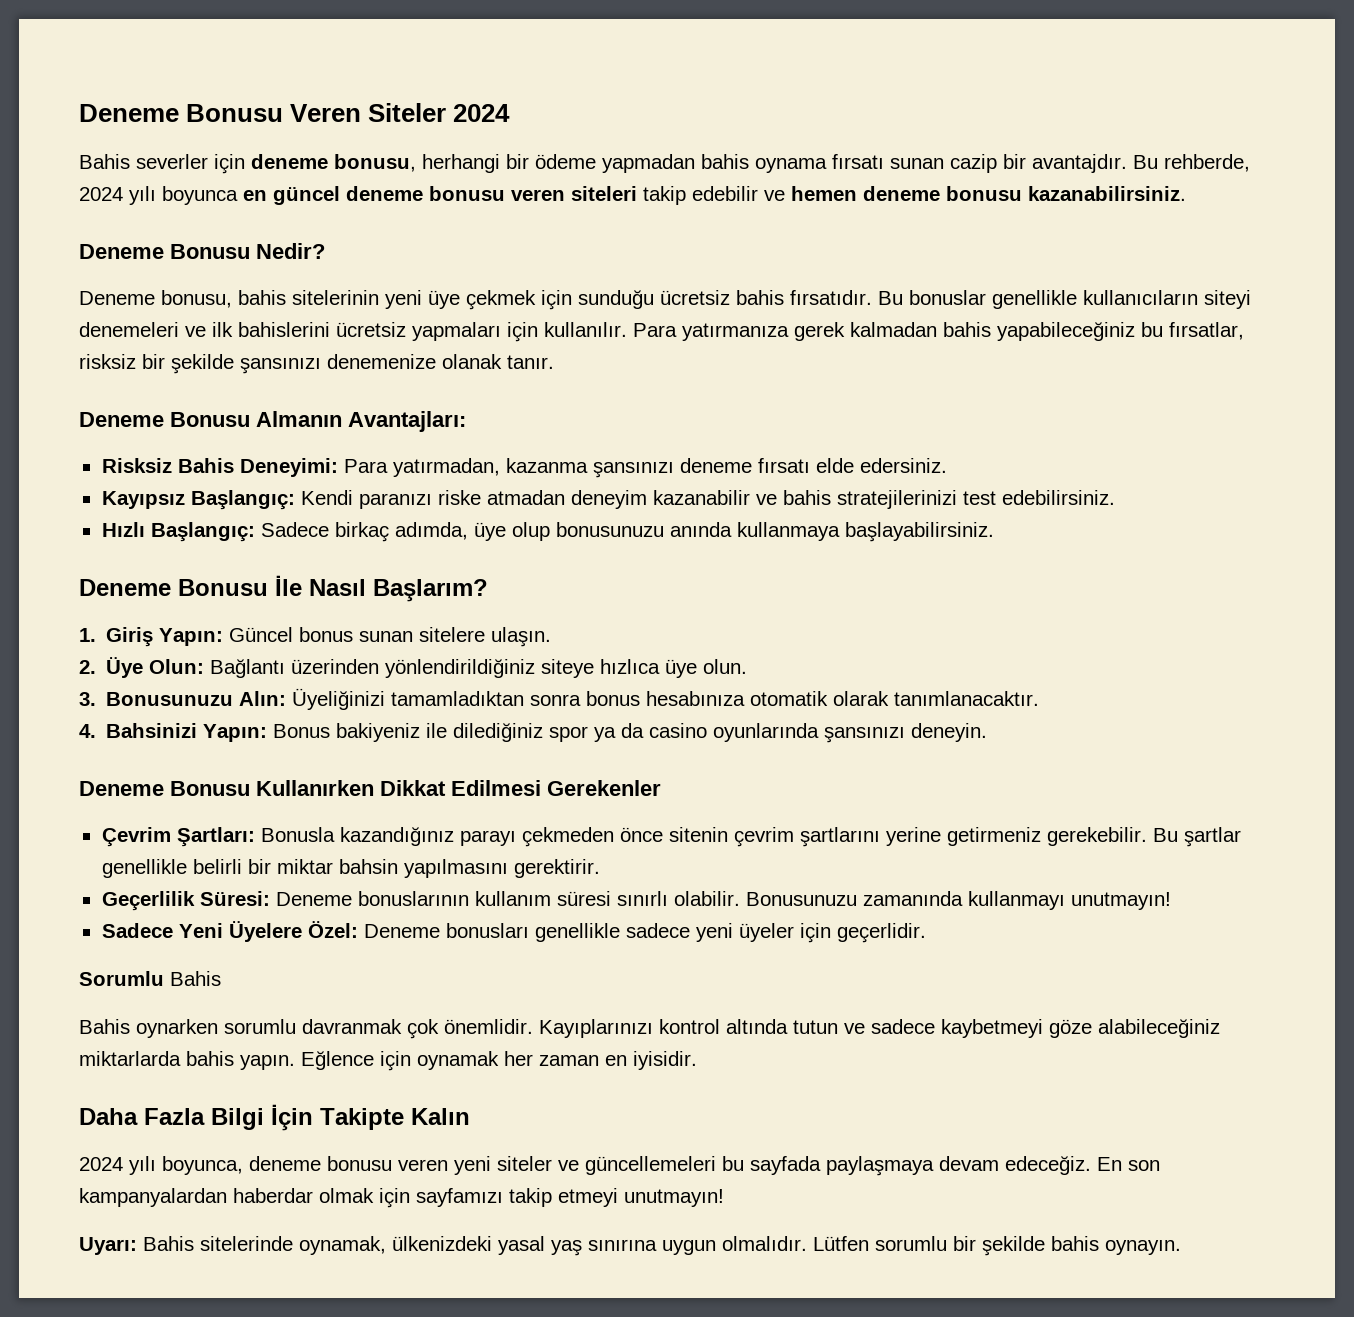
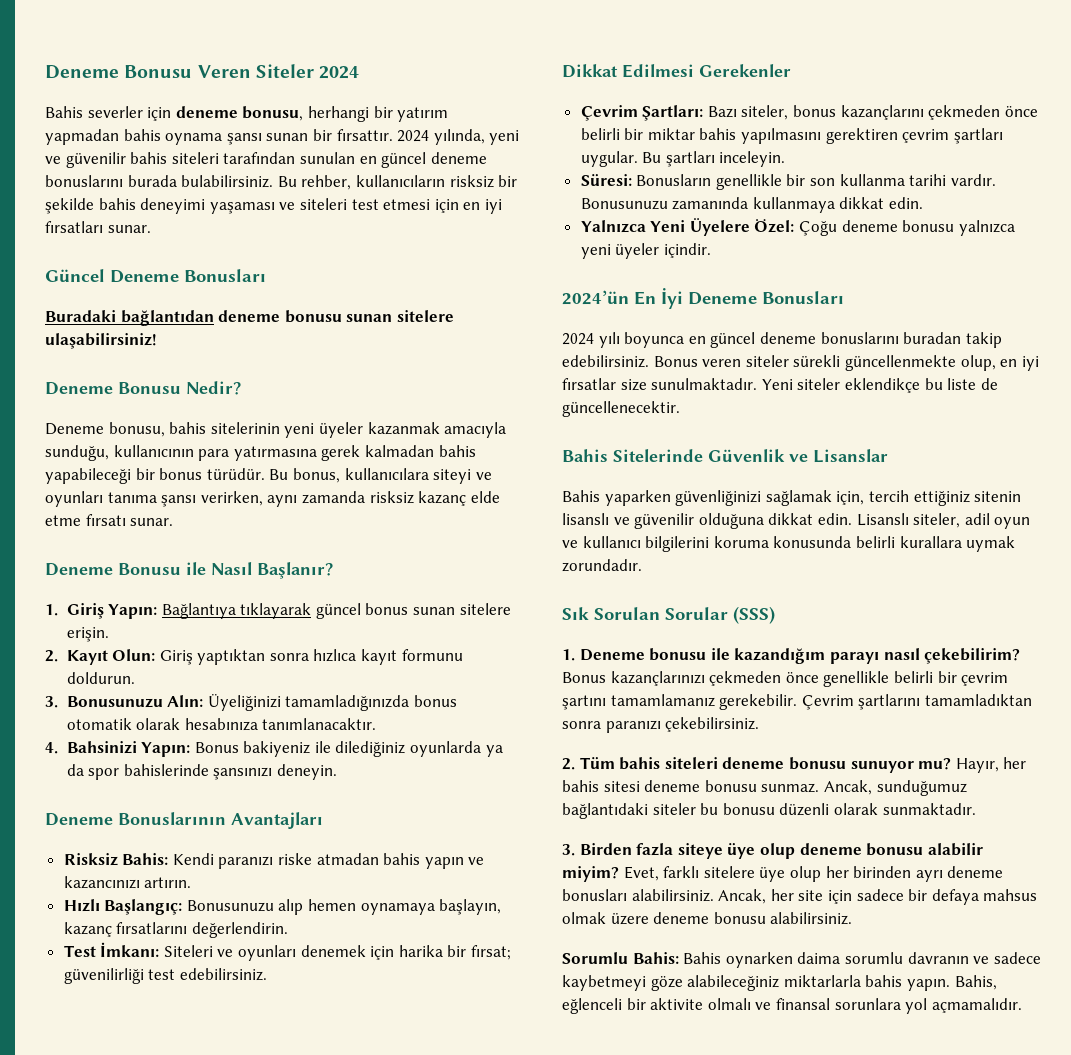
[535,154,596,169] ödeme -> [397,107,449,122] yatırım
[832,154,1250,173] [79,186,1186,205] fırsatı sunan cazip bir avantajdır. Bu rehberde, 2024 yılı boyunca en güncel deneme bonusu veren siteleri takip edebilir ve hemen deneme bonusu kazanabilirsiniz. -> [226,129,520,145] [45,152,487,168] [45,175,518,190] [45,198,502,214] [45,221,151,233] [45,269,266,283] [45,310,454,326] [45,333,157,349] şansı sunan bir fırsattır. 2024 yılında, yeni ve güvenilir bahis siteleri tarafından sunulan en güncel deneme bonuslarını burada bulabilirsiniz. Bu rehber, kullanıcıların risksiz bir şekilde bahis deneyimi yaşaması ve siteleri test etmesi için en iyi fırsatları sunar. // Güncel Deneme Bonusları // Buradaki bağlantıdan deneme bonusu sunan sitelere ulaşabilirsiniz!
[428,290,1251,310] [79,322,1244,342] [79,354,554,374] [79,411,466,432] [101,458,947,478] [101,490,1115,510] [101,522,994,542] [79,575,488,602] üye çekmek için sunduğu ücretsiz bahis fırsatıdır. Bu bonuslar genellikle kullanıcıların siteyi denemeleri ve ilk bahislerini ücretsiz yapmaları için kullanılır. Para yatırmanıza gerek kalmadan bahis yapabileceğiniz bu fırsatlar, risksiz bir şekilde şansınızı denemenize olanak tanır. // Deneme Bonusu Almanın Avantajları: // Risksiz Bahis Deneyimi: Para yatırmadan, kazanma şansınızı deneme fırsatı elde edersiniz. // Kayıpsız Başlangıç: Kendi paranızı riske atmadan deneyim kazanabilir ve bahis stratejilerinizi test edebilirsiniz. // Hızlı Başlangıç: Sadece birkaç adımda, üye olup bonusunuzu anında kullanmaya başlayabilirsiniz. // Deneme Bonusu İle Nasıl Başlarım? -> [318,422,507,438] [45,445,476,461] [45,468,492,484] [45,491,500,507] [45,514,174,526] [45,562,333,579] üyeler kazanmak amacıyla sunduğu, kullanıcının para yatırmasına gerek kalmadan bahis yapabileceği bir bonus türüdür. Bu bonus, kullanıcılara siteyi ve oyunları tanıma şansı verirken, aynı zamanda risksiz kazanç elde etme fırsatı sunar. // Deneme Bonusu ile Nasıl Başlanır?
[229,627,294,642] Güncel -> [161,603,361,619] Bağlantıya tıklayarak güncel
[491,627,552,647] [79,657,748,678] ulaşın. // 2. Üye Olun: Bağlantı üzerinden yönlendirildiğiniz siteye hızlıca üye olun. -> [66,627,109,642] [45,649,463,665] [66,672,135,684] erişin. // 2. Kayıt Olun: Giriş yaptıktan sonra hızlıca kayıt formunu doldurun.
[391,691,746,706] tamamladıktan sonra bonus hesabınıza -> [285,695,457,711] tamamladığınızda bonus
(890, 698) none -> [184,718,258,731] hesabınıza
[549,726,589,742] spor -> [410,741,482,757] oyunlarda
[649,723,820,742] casino oyunlarında -> [88,764,209,780] spor bahislerinde
[170,780,374,796] Bonusu Kullanırken -> [118,812,323,829] [63,853,485,869] [63,876,192,889] [63,899,502,915] [63,922,288,938] [63,942,512,961] [63,968,267,984] Bonuslarının Avantajları // Risksiz Bahis: Kendi paranızı riske atmadan bahis yapın ve kazancınızı artırın. // Hızlı Başlangıç: Bonusunuzu alıp hemen oynamaya başlayın, kazanç fırsatlarını değerlendirin. // Test İmkanı: Siteleri ve oyunları denemek için harika bir fırsat; güvenilirliği test edebilirsiniz. //
[260,827,1241,847] [101,859,600,878] [101,891,1171,911] [101,921,926,943] Bonusla kazandığınız parayı çekmeden önce sitenin çevrim şartlarını yerine getirmeniz gerekebilir. Bu şartlar genellikle belirli bir miktar bahsin yapılmasını gerektirir. // Geçerlilik Süresi: Deneme bonuslarının kullanım süresi sınırlı olabilir. Bonusunuzu zamanında kullanmayı unutmayın! // Sadece Yeni Üyelere Özel: Deneme bonusları genellikle sadece yeni üyeler için geçerlidir. -> [707,105,1038,120] [580,128,1003,144] [580,151,786,167] [580,174,996,190] [580,197,924,213] [580,218,1015,236] [580,243,711,259] [562,288,844,309] [562,332,1002,348] [562,355,1039,371] [562,378,998,393] [562,401,680,417] [562,449,888,463] [562,490,1022,506] [562,513,1031,529] [562,536,1016,552] [562,559,642,572] [562,606,775,624] [562,648,1021,664] [562,671,1009,687] [562,694,1032,710] [562,717,760,733] [562,757,1027,773] [562,780,967,796] [562,803,976,819] [562,843,983,859] [562,866,1004,882] [562,889,1038,905] [562,912,853,925] Bazı siteler, bonus kazançlarını çekmeden önce belirli bir miktar bahis yapılmasını gerektiren çevrim şartları uygular. Bu şartları inceleyin. // Süresi: Bonusların genellikle bir son kullanma tarihi vardır. Bonusunuzu zamanında kullanmaya dikkat edin. // Yalnızca Yeni Üyelere Özel: Çoğu deneme bonusu yalnızca yeni üyeler içindir. // 2024’ün En İyi Deneme Bonusları // 2024 yılı boyunca en güncel deneme bonuslarını buradan takip edebilirsiniz. Bonus veren siteler sürekli güncellenmekte olup, en iyi fırsatlar size sunulmaktadır. Yeni siteler eklendikçe bu liste de güncellenecektir. // Bahis Sitelerinde Güvenlik ve Lisanslar // Bahis yaparken güvenliğinizi sağlamak için, tercih ettiğiniz sitenin lisanslı ve güvenilir olduğuna dikkat edin. Lisanslı siteler, adil oyun ve kullanıcı bilgilerini koruma konusunda belirli kurallara uymak zorundadır. // Sık Sorulan Sorular (SSS) // 1. Deneme bonusu ile kazandığım parayı nasıl çekebilirim? Bonus kazançlarınızı çekmeden önce genellikle belirli bir çevrim şartını tamamlamanız gerekebilir. Çevrim şartlarını tamamladıktan sonra paranızı çekebilirsiniz. // 2. Tüm bahis siteleri deneme bonusu sunuyor mu? Hayır, her bahis sitesi deneme bonusu sunmaz. Ancak, sunduğumuz bağlantıdaki siteler bu bonusu düzenli olarak sunmaktadır. // 3. Birden fazla siteye üye olup deneme bonusu alabilir miyim? Evet, farklı sitelere üye olup her birinden ayrı deneme bonusları alabilirsiniz. Ancak, her site için sadece bir defaya mahsus olmak üzere deneme bonusu alabilirsiniz.
[170,971,221,986] Bahis // -> [632,952,679,964] Bahis:
[224,1019,838,1039] sorumlu davranmak çok önemlidir. Kayıplarınızı kontrol altında tutun -> [797,952,969,964] daima sorumlu davranın
[79,1051,181,1066] miktarlarda -> [783,975,861,987] miktarlarla
[301,1051,697,1071] [79,1104,470,1131] [79,1156,1160,1176] [79,1188,724,1208] [79,1236,1181,1256] Eğlence için oynamak her zaman en iyisidir. // Daha Fazla Bilgi İçin Takipte Kalın // 2024 yılı boyunca, deneme bonusu veren yeni siteler ve güncellemeleri bu sayfada paylaşmaya devam edeceğiz. En son kampanyalardan haberdar olmak için sayfamızı takip etmeyi unutmayın! // Uyarı: Bahis sitelerinde oynamak, ülkenizdeki yasal yaş sınırına uygun olmalıdır. Lütfen sorumlu bir şekilde bahis oynayın. -> [954,975,997,990] [562,998,1022,1014] Bahis, eğlenceli bir aktivite olmalı ve finansal sorunlara yol açmamalıdır.

